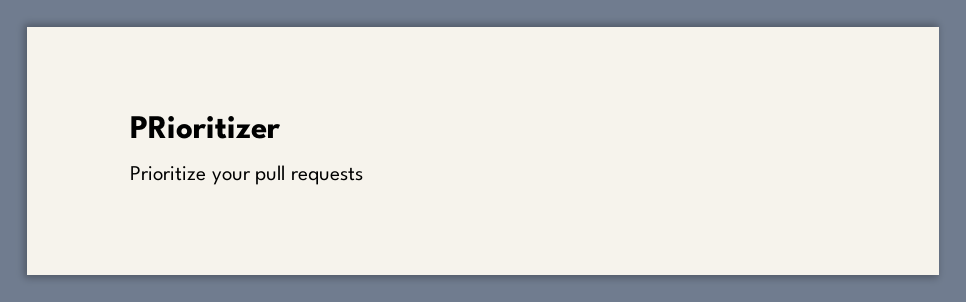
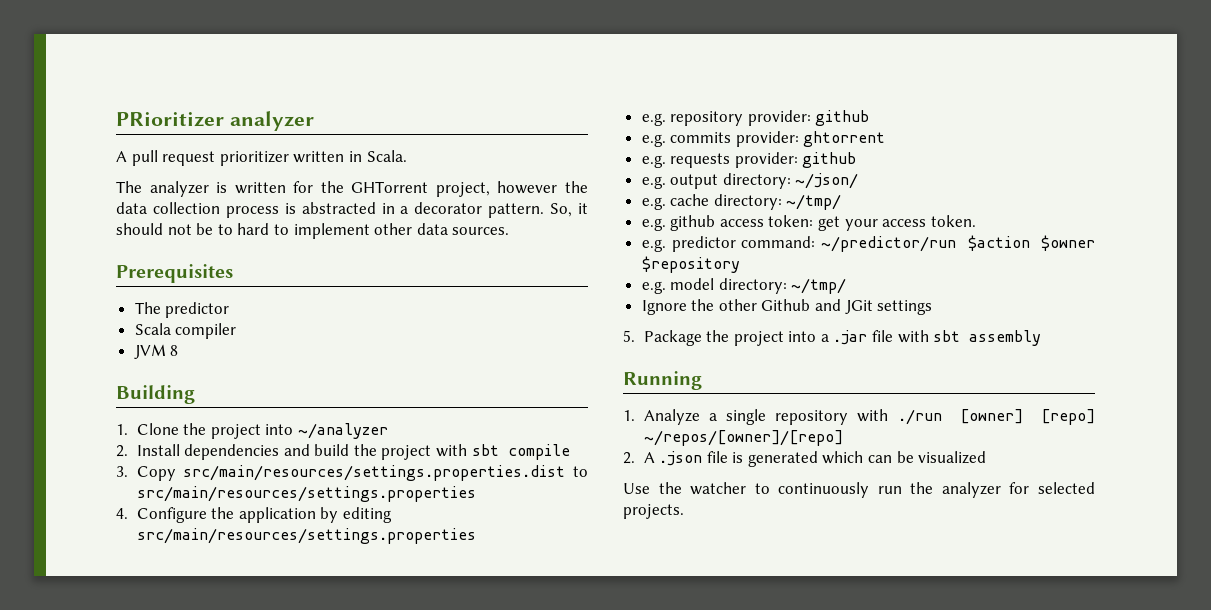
[130,165,364,185] // Prioritize your pull requests -> [229,111,314,131] [116,150,407,166] [116,181,588,197] [116,202,588,218] [116,223,510,239] [116,264,233,283] [134,302,230,318] [134,323,237,339] [133,344,179,359] [116,385,195,404] [116,423,388,439] [116,444,570,460] [116,465,588,481] [136,486,476,502] [116,507,392,523] [136,528,476,544] [641,110,870,126] [641,131,886,147] [641,152,857,168] [641,173,859,189] [641,194,842,210] [641,215,976,231] [641,235,1095,252] [641,256,740,273] [641,278,847,294] [641,299,933,315] [623,330,1042,346] [623,371,702,390] [623,409,1095,425] [643,430,843,446] [623,451,987,467] [623,482,1095,498] [623,504,684,519] analyzer // A pull request prioritizer written in Scala. // The analyzer is written for the GHTorrent project, however the data collection process is abstracted in a decorator pattern. So, it should not be to hard to implement other data sources. // Prerequisites // The predictor // Scala compiler // JVM 8 // Building // 1. Clone the project into ~/analyzer // 2. Install dependencies and build the project with sbt compile // 3. Copy src/main/resources/settings.properties.dist to src/main/resources/settings.properties // 4. Configure the application by editing src/main/resources/settings.properties // e.g. repository provider: github // e.g. commits provider: ghtorrent // e.g. requests provider: github // e.g. output directory: ~/json/ // e.g. cache directory: ~/tmp/ // e.g. github access token: get your access token. // e.g. predictor command: ~/predictor/run $action $owner $repository // e.g. model directory: ~/tmp/ // Ignore the other Github and JGit settings // 5. Package the project into a .jar file with sbt assembly // Running // 1. Analyze a single repository with ./run [owner] [repo] ~/repos/[owner]/[repo] // 2. A .json file is generated which can be visualized // Use the watcher to continuously run the analyzer for selected projects.

